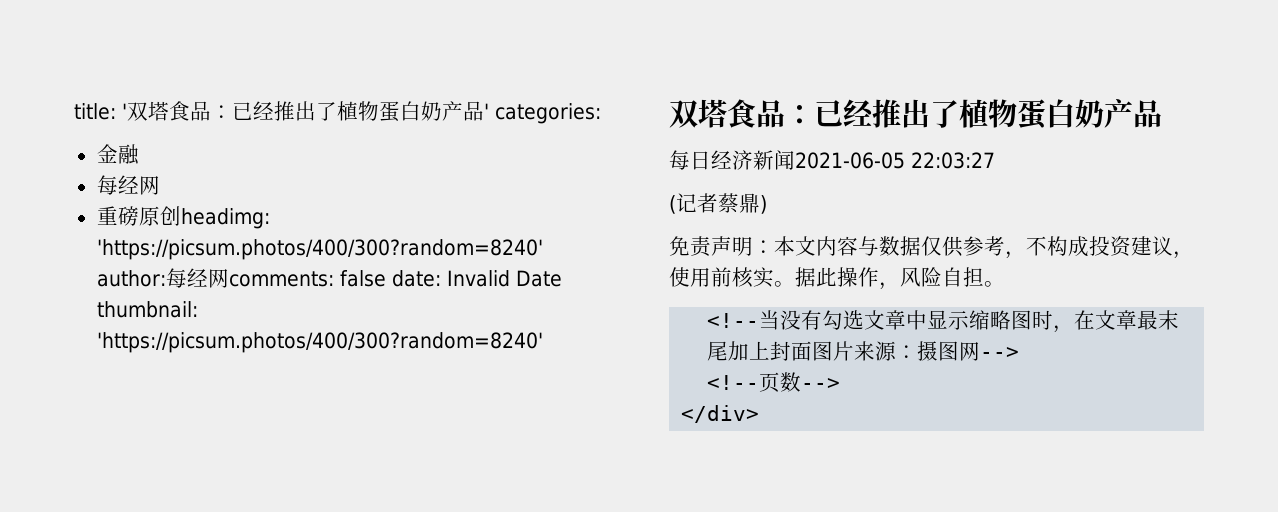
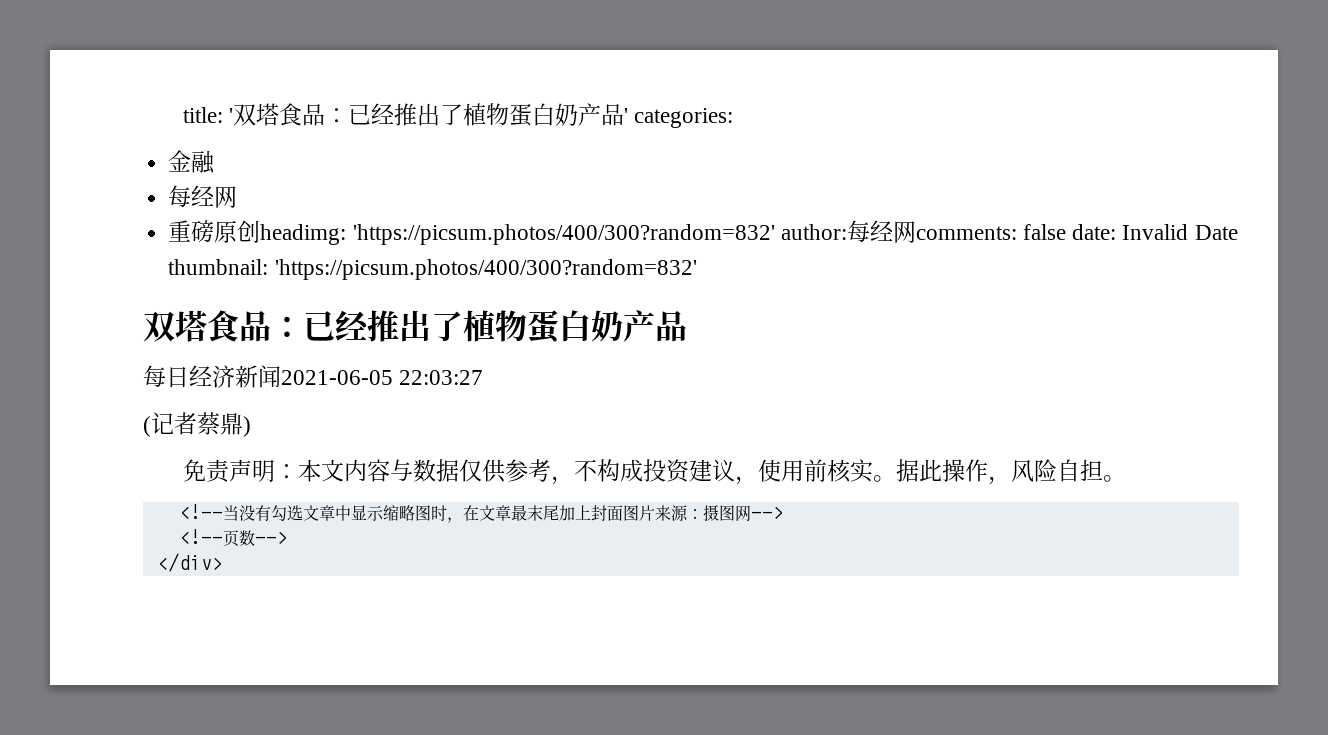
[96,239,543,260] 'https://picsum.photos/400/300?random=8240' -> [352,224,775,245] 'https://picsum.photos/400/300?random=832'
[96,332,543,353] 'https://picsum.photos/400/300?random=8240' -> [274,259,697,280] 'https://picsum.photos/400/300?random=832'

